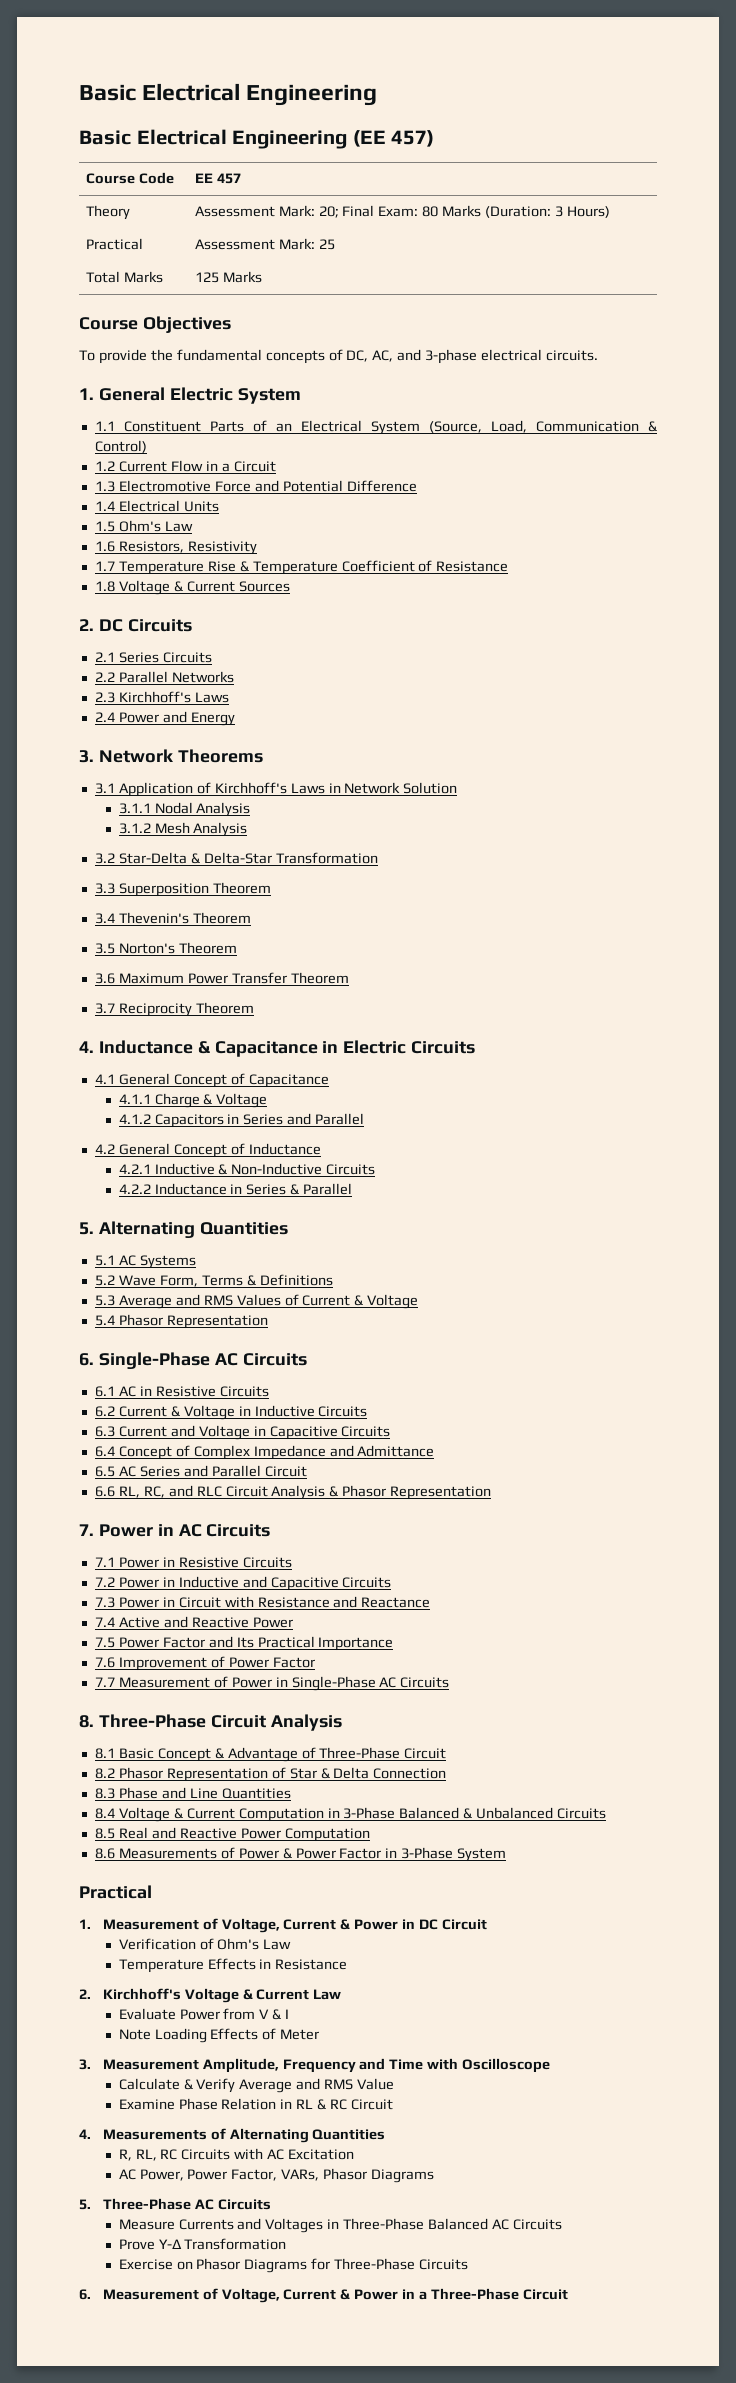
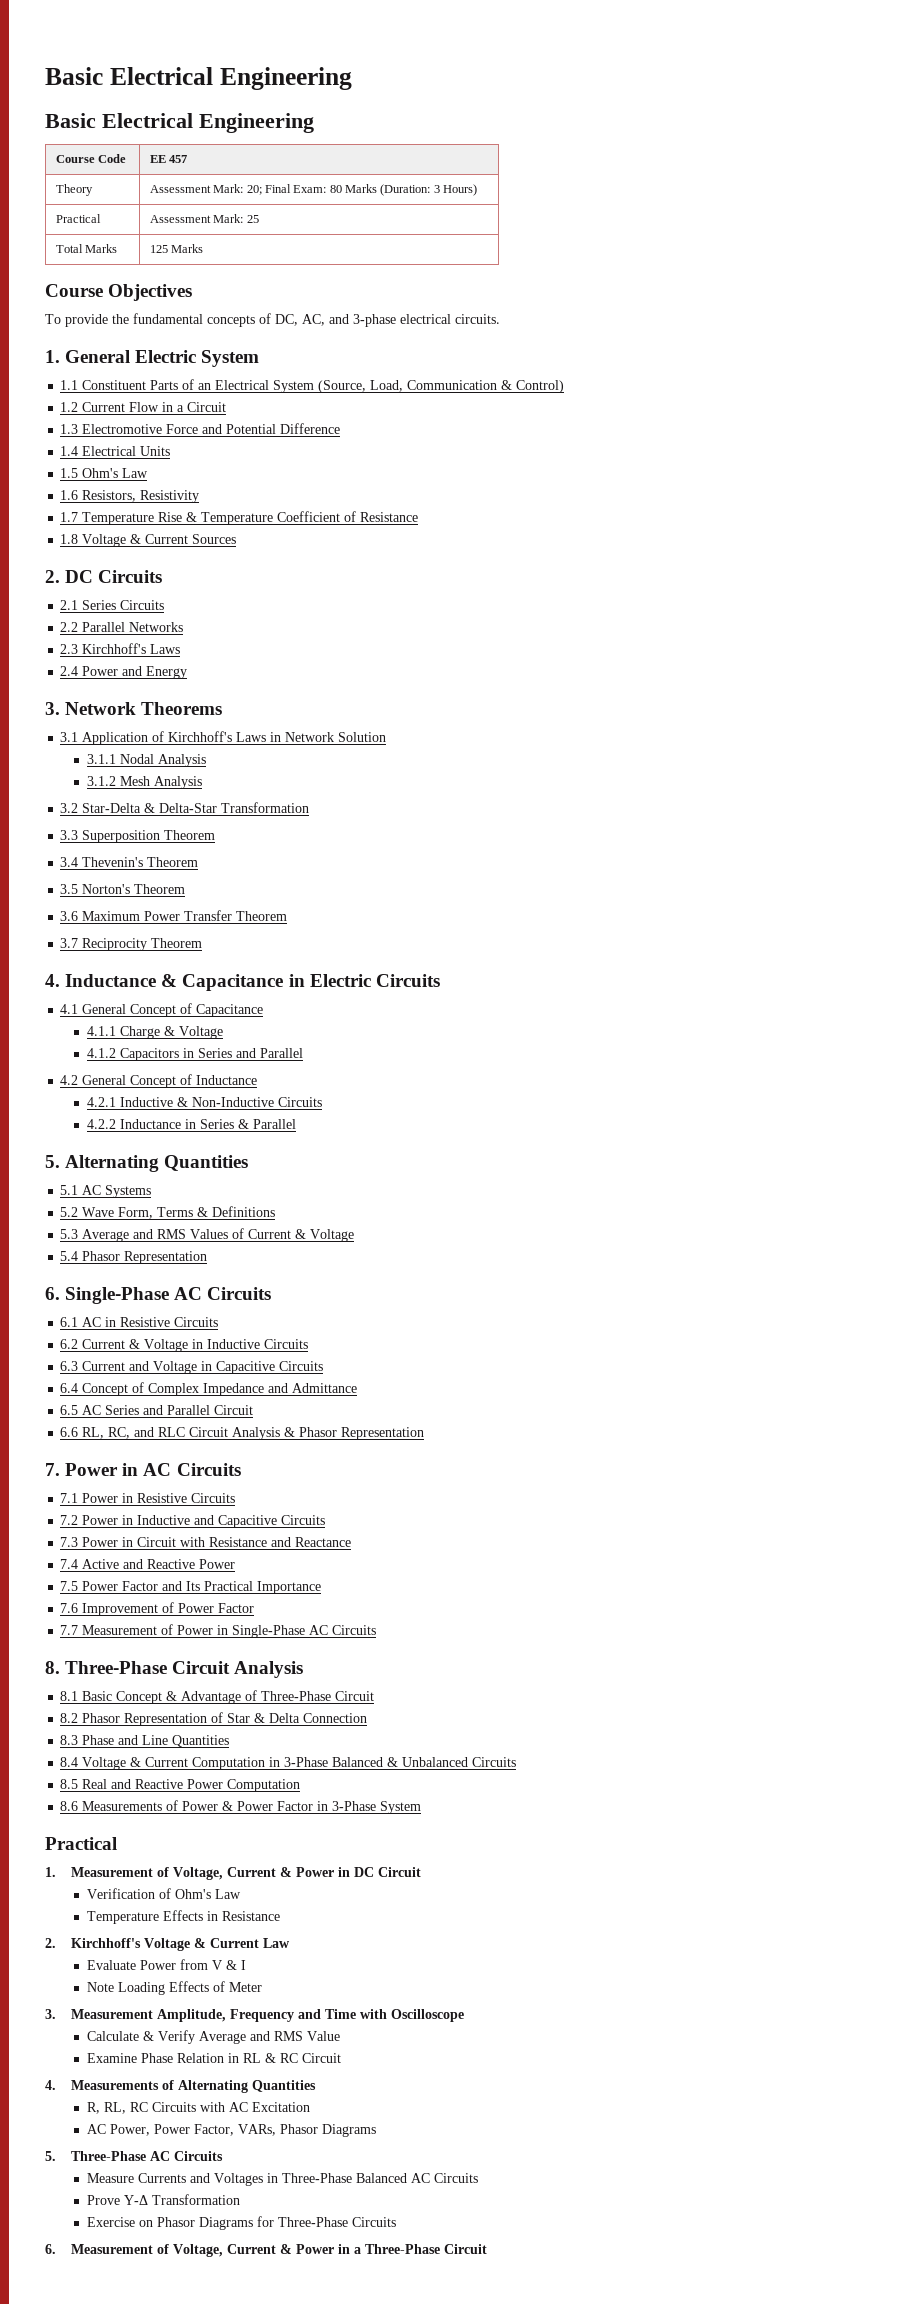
[352,130,435,147] (EE 457) -> (314, 123) none

